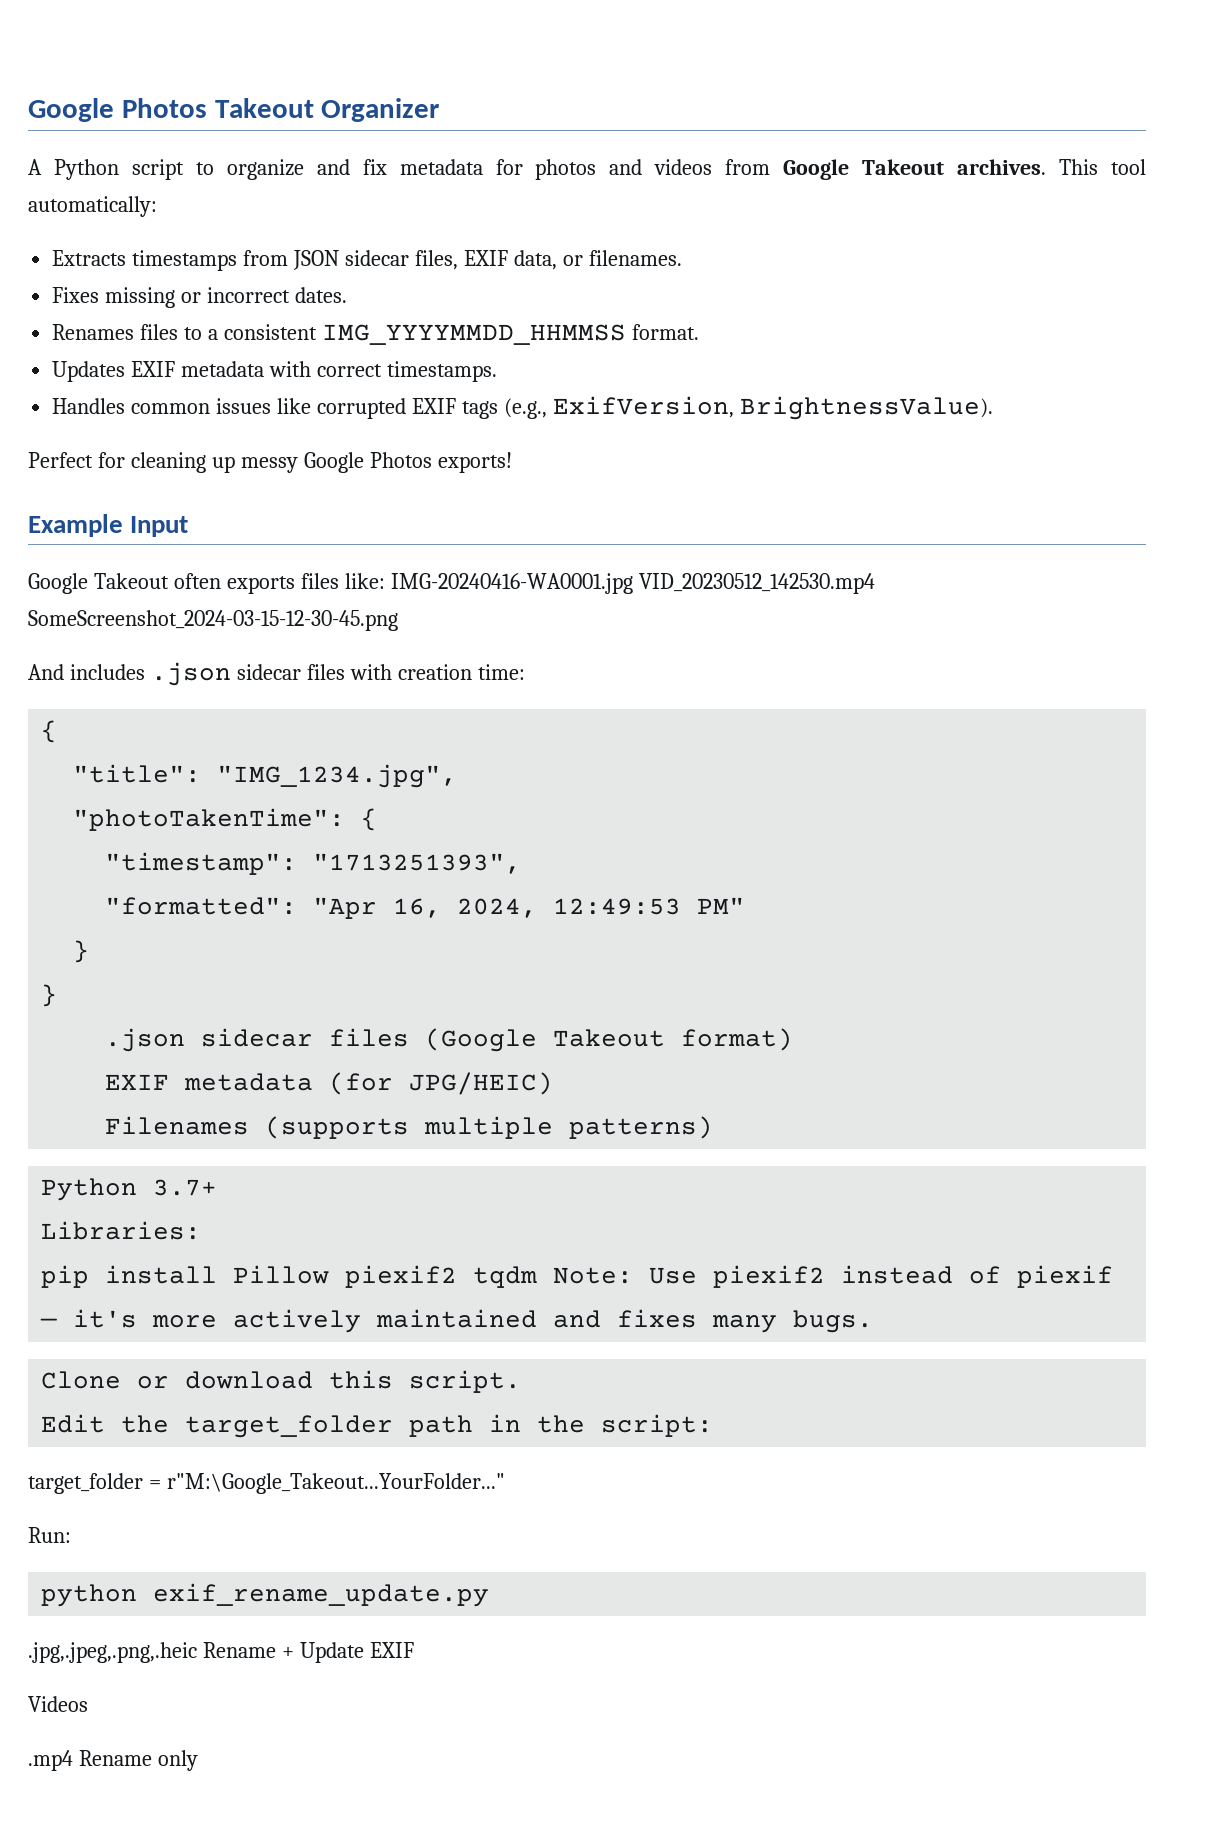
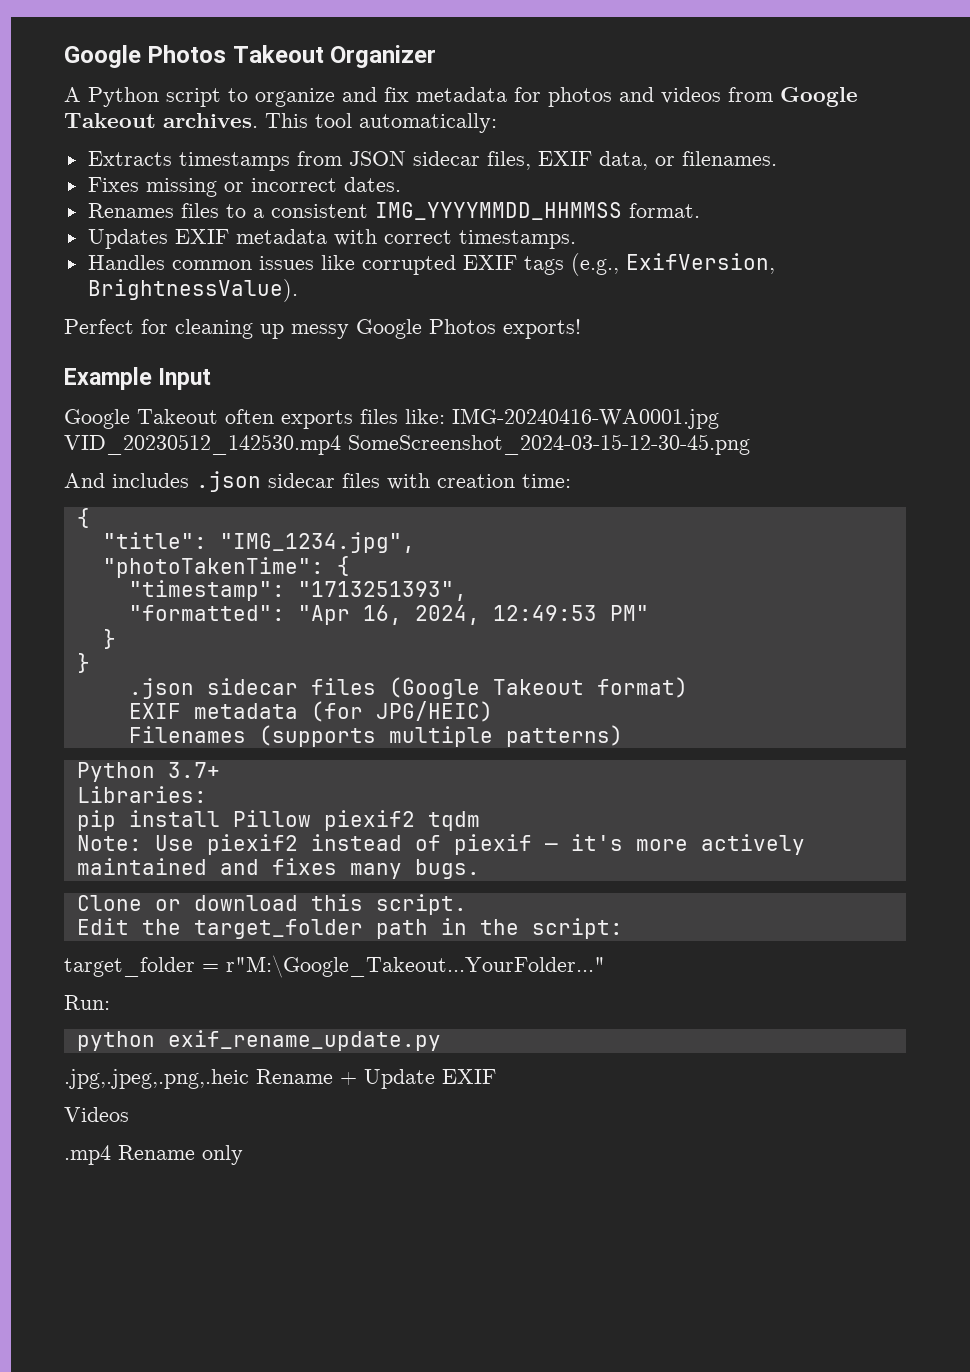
(538, 1277) none -> (480, 821) //

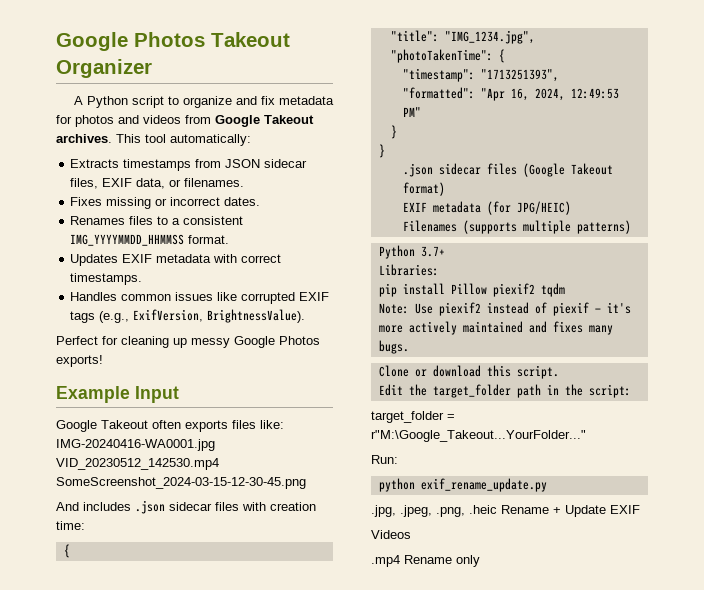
[64,1069,249,1089] .jpg,.jpeg,.png,.heic -> [371,505,497,517] .jpg, .jpeg, .png, .heic

